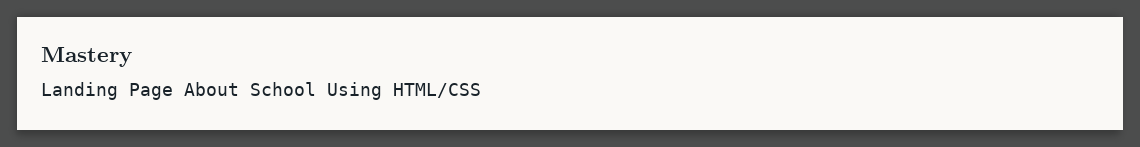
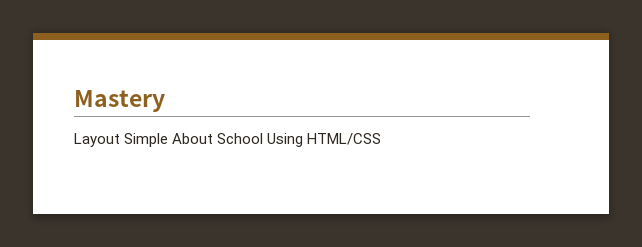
[41,82,173,100] Landing Page -> [74,133,169,147] Layout Simple

